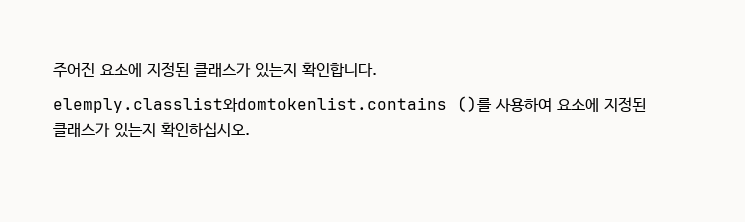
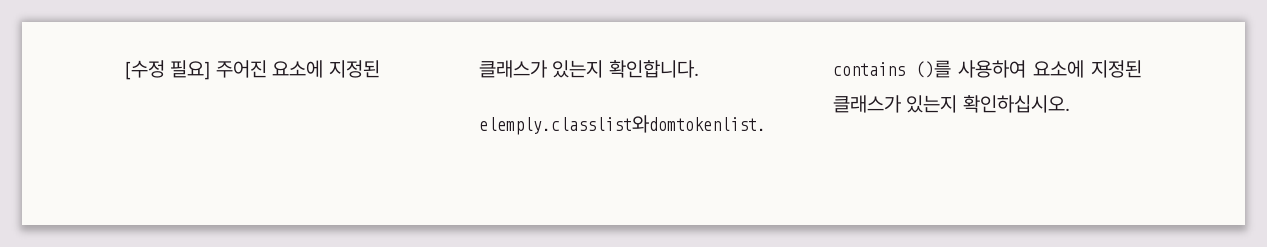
(53, 70) none -> [125,60,211,80] [수정 필요]

